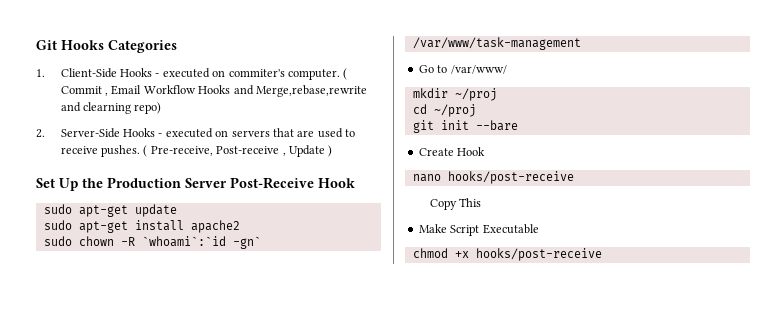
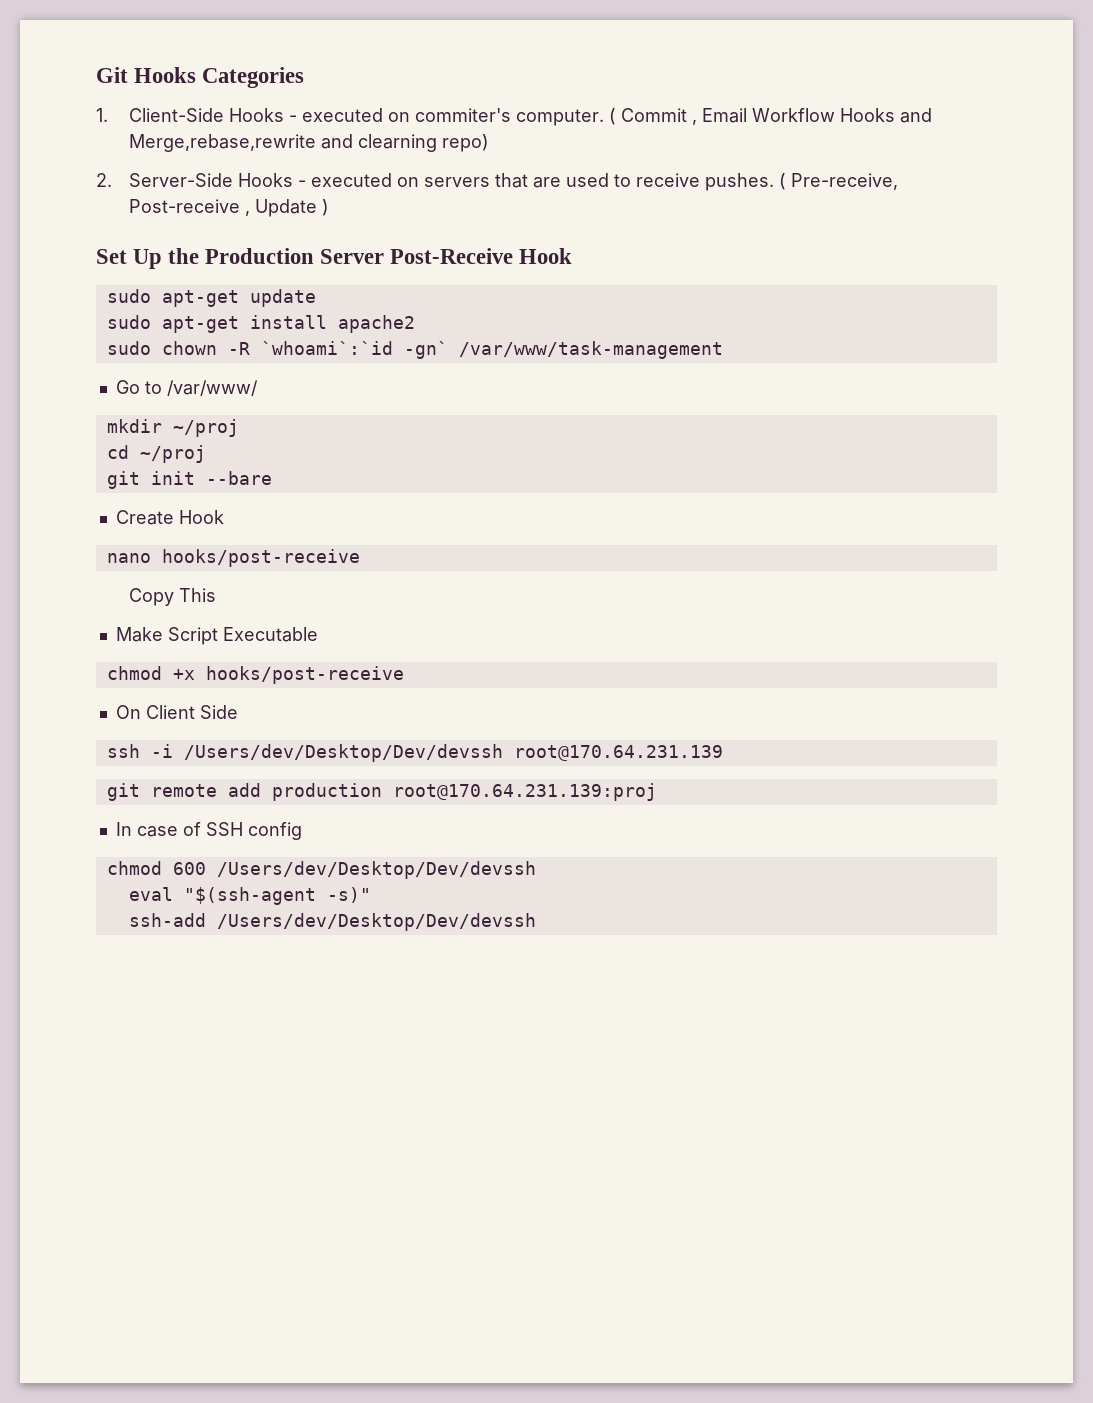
(602, 254) none -> [115,705,238,719] [106,744,723,762] [106,783,657,801] [115,822,302,840] [106,861,536,879] [128,887,371,905] [128,913,536,931] // On Client Side // ssh -i /Users/dev/Desktop/Dev/devssh root@170.64.231.139 // git remote add production root@170.64.231.139:proj // In case of SSH config // chmod 600 /Users/dev/Desktop/Dev/devssh // eval "$(ssh-agent -s)" // ssh-add /Users/dev/Desktop/Dev/devssh

